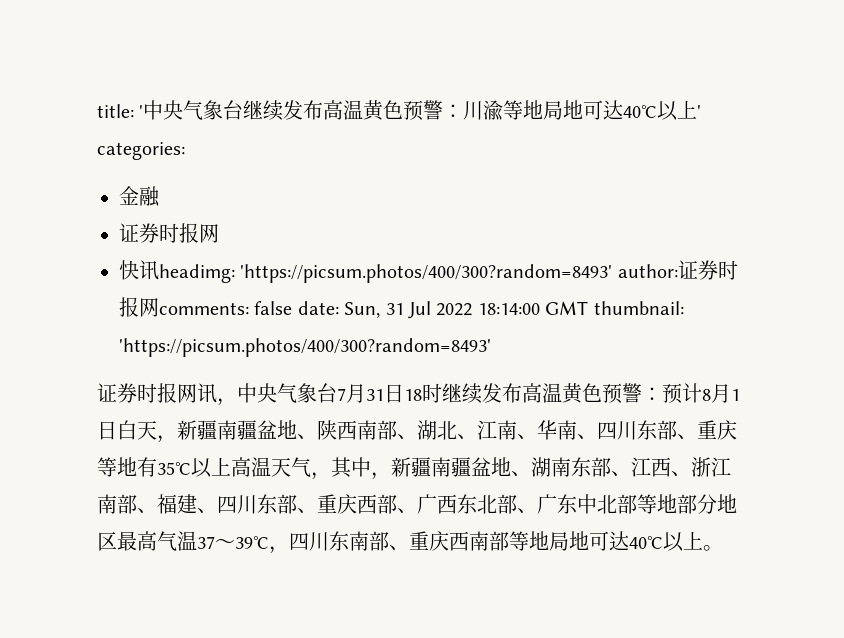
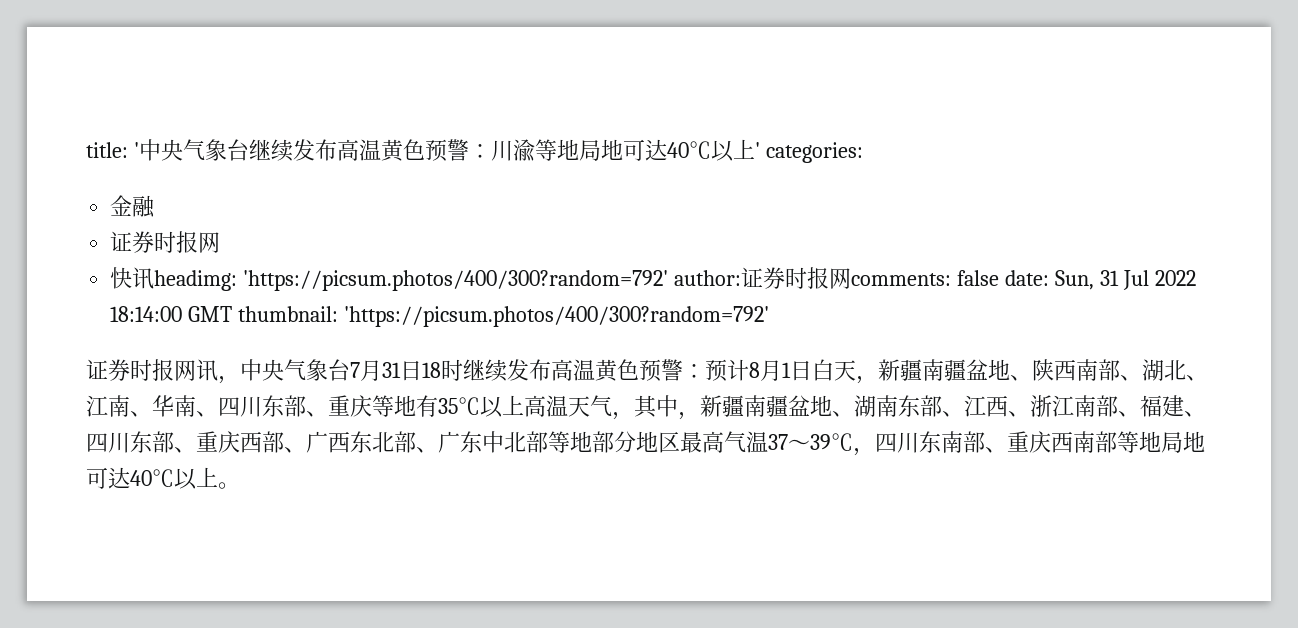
[240,264,613,283] 'https://picsum.photos/400/300?random=8493' -> [243,270,669,291] 'https://picsum.photos/400/300?random=792'
[119,338,491,357] 'https://picsum.photos/400/300?random=8493' -> [344,306,770,327] 'https://picsum.photos/400/300?random=792'

